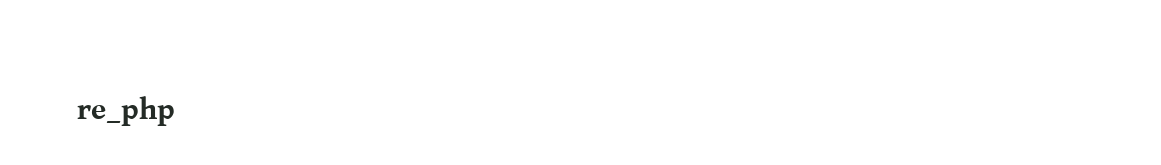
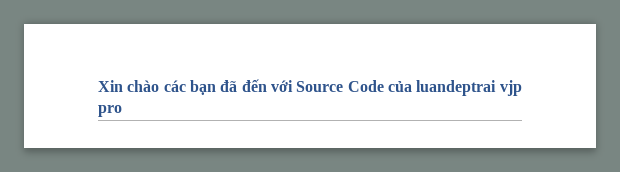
[77,96,175,126] re_php -> [98,79,522,96] [98,105,122,117] Xin chào các bạn đã đến với Source Code của luandeptrai vjp pro

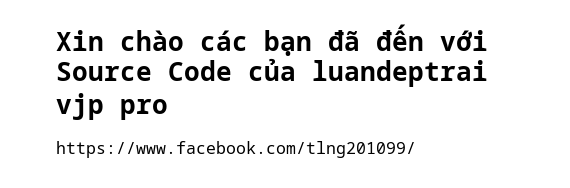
(122, 111) none -> [56,141,416,158] // https://www.facebook.com/tlng201099/

